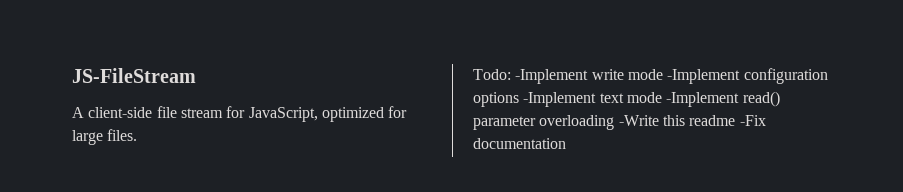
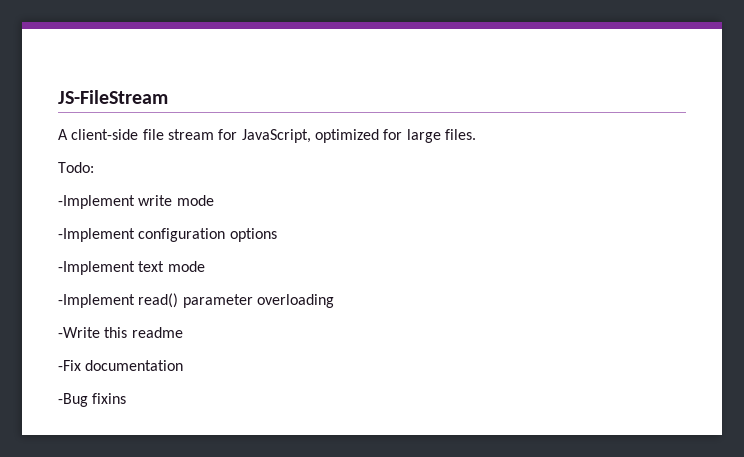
(511, 74) none -> (94, 167) //
(663, 74) none -> (214, 200) //
(519, 99) none -> (277, 235) //
(662, 97) none -> (205, 266) //
(615, 122) none -> (334, 301) //
(736, 120) none -> (183, 332) //
(566, 143) none -> [58,393,127,407] // -Bug fixins

